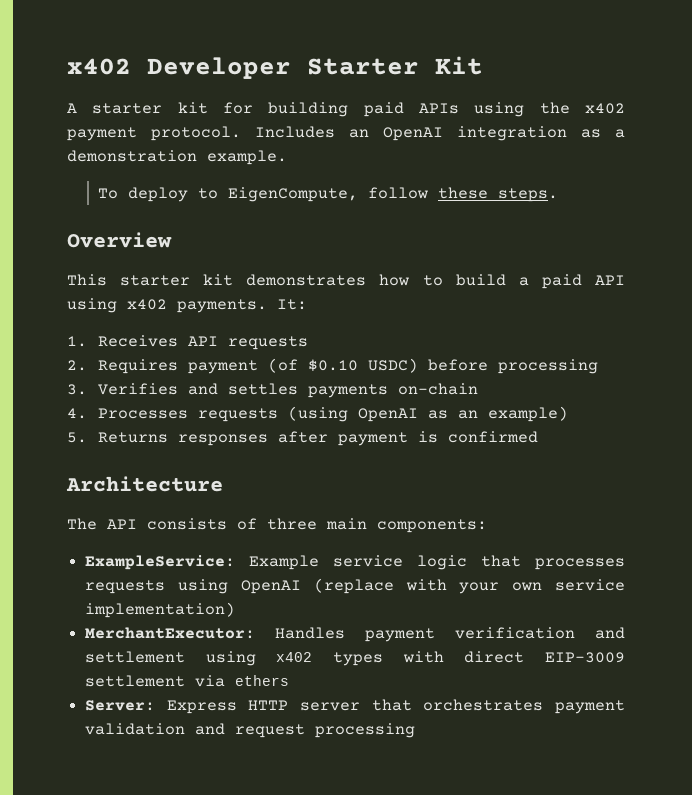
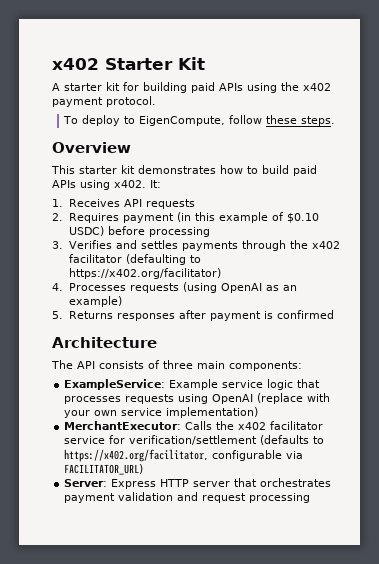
[67,57,291,79] x402 Developer -> [52,58,99,70] x402
[255,126,625,141] [67,150,287,165] Includes an OpenAI integration as a demonstration example. -> (156, 101) none
[518,274,625,289] [67,298,267,313] a paid API using x402 payments. -> [293,165,317,176] [52,180,146,190] paid APIs using x402.
[268,358,299,373] (of -> [176,212,284,223] (in this example of
[398,383,479,395] on-chain -> [241,240,340,251] [68,254,201,265] [68,268,221,279] through the x402 facilitator (defaulting to https://x402.org/facilitator)
[275,627,625,642] [85,651,625,666] [85,675,290,687] Handles payment verification and settlement using x402 types with direct EIP-3009 settlement via ethers -> [185,421,324,430] [64,435,325,445] [64,449,304,462] [64,464,144,475] Calls the x402 facilitator service for verification/settlement (defaults to https://x402.org/facilitator, configurable via FACILITATOR_URL)

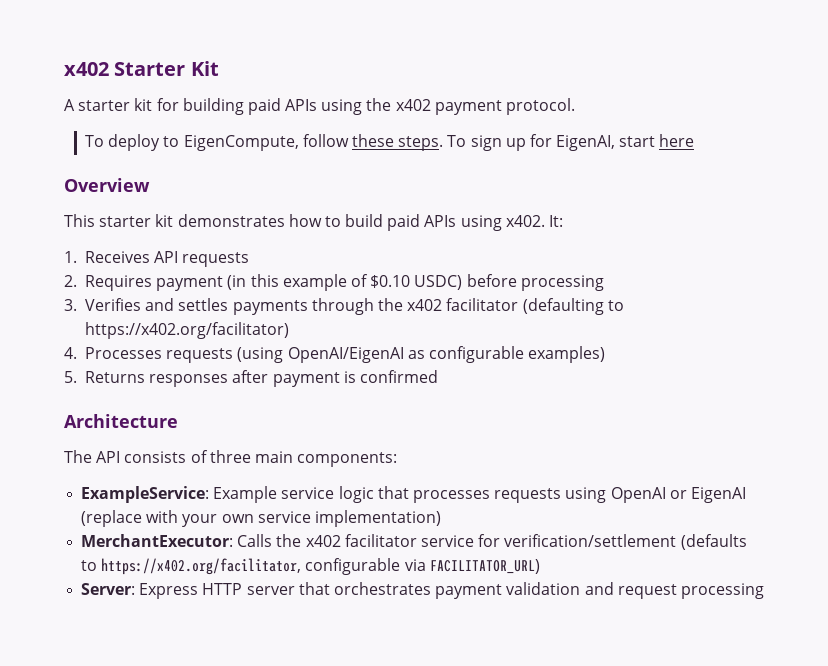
(336, 121) none -> [447,134,695,151] To sign up for EigenAI, start here
[220,283,297,293] [68,296,122,307] OpenAI as an example) -> [287,346,606,363] OpenAI/EigenAI as configurable examples)
(254, 399) none -> [669,487,746,503] or EigenAI

